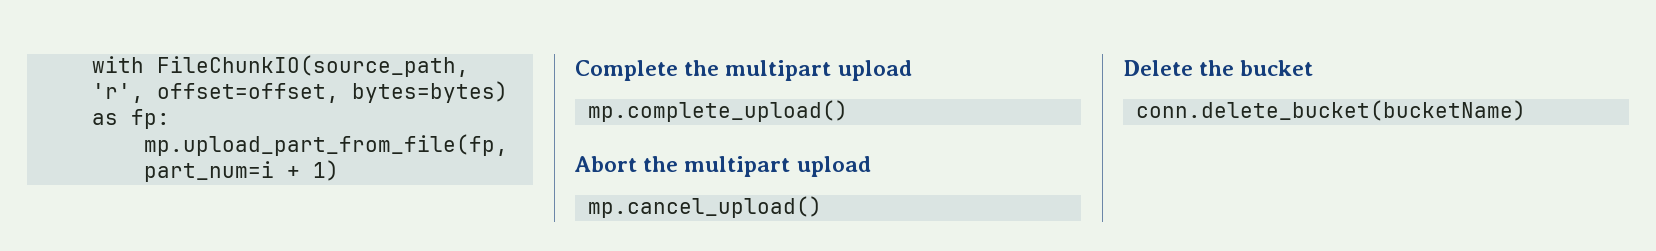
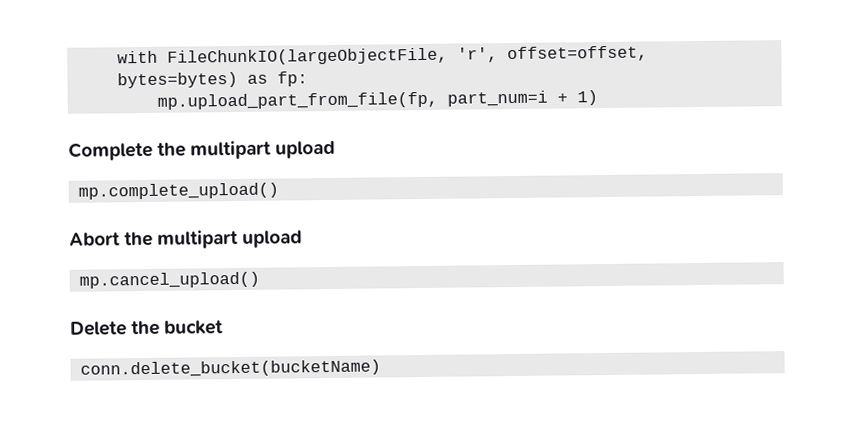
[156,55,469,77] FileChunkIO(source_path, -> [166,47,448,66] FileChunkIO(largeObjectFile,

